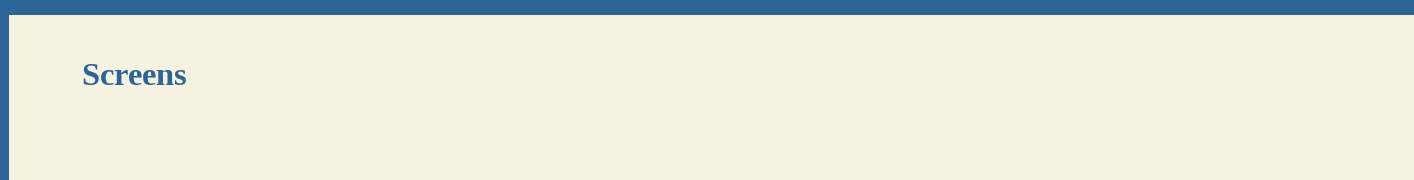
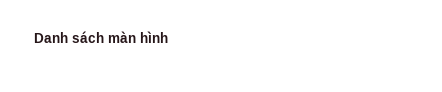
[82,64,187,85] Screens -> [34,31,168,43] Danh sách màn hình

